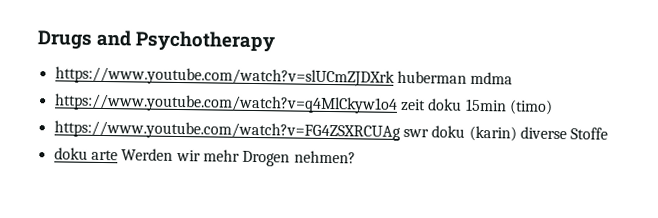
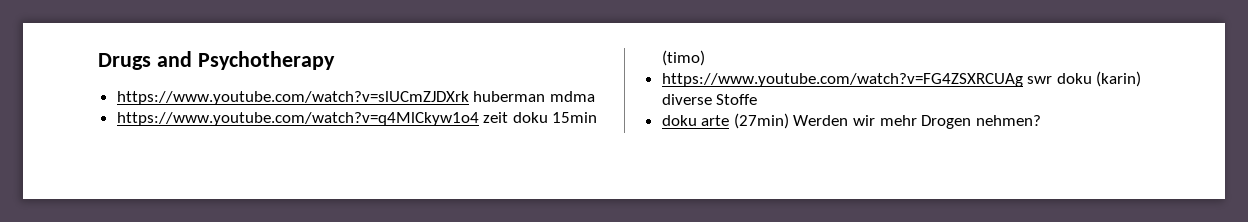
(118, 155) none -> [733,113,789,129] (27min)

